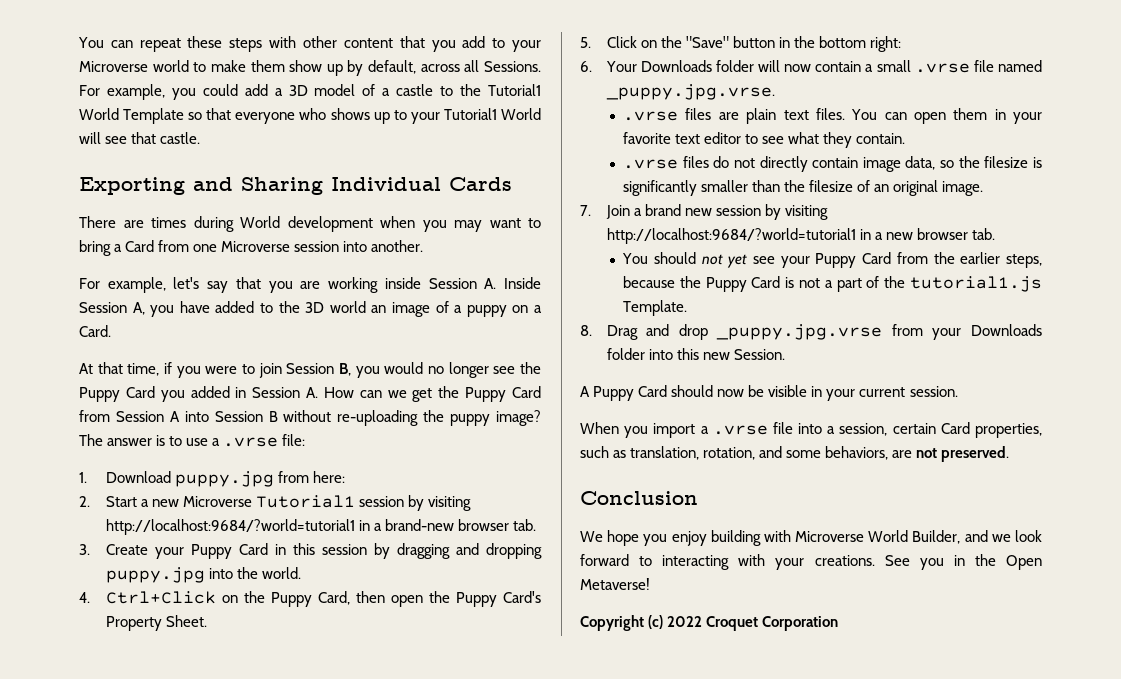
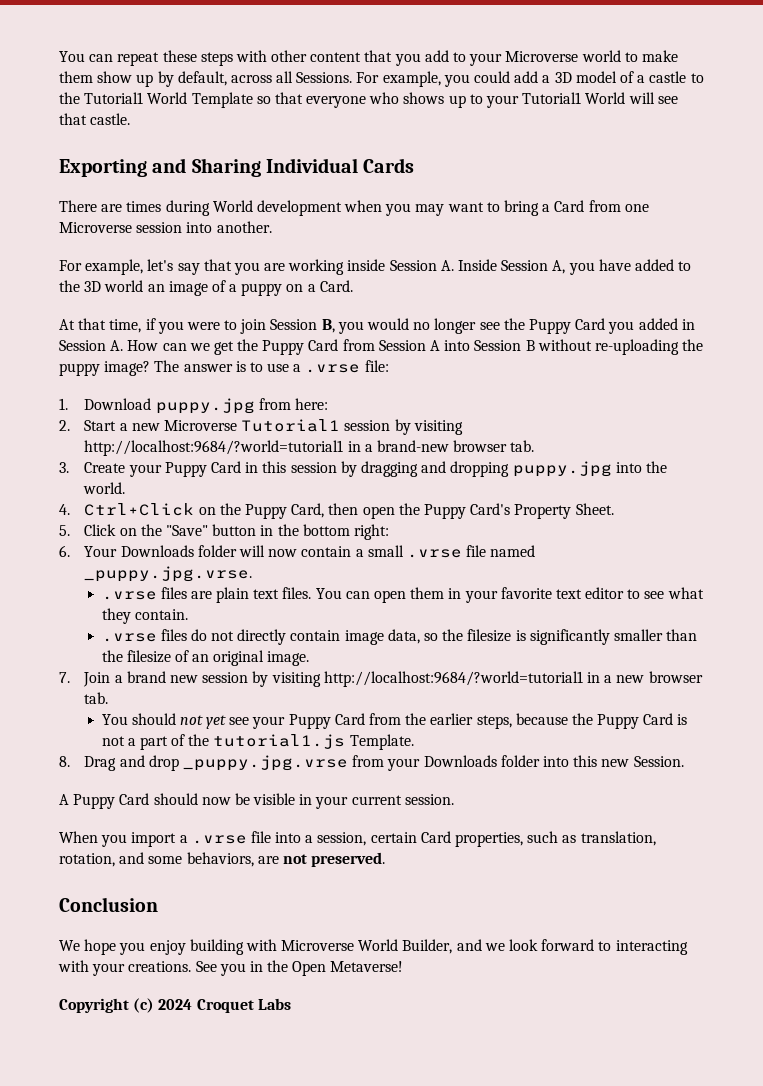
[667,616,839,631] 2022 Croquet Corporation -> [158,998,291,1013] 2024 Croquet Labs

